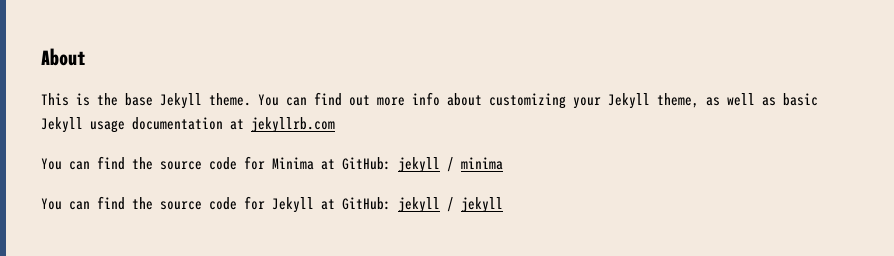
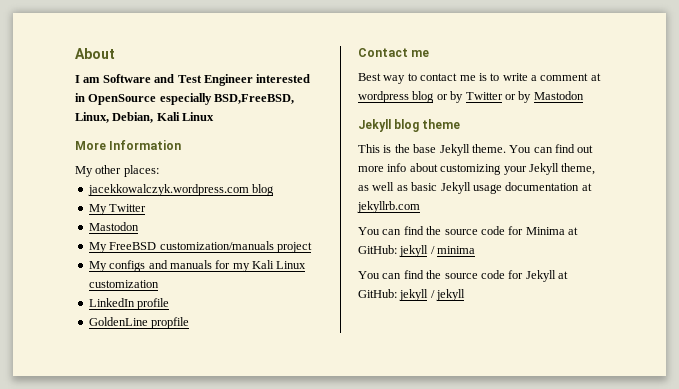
(86, 57) none -> [75,74,311,86] [75,93,295,105] [75,112,215,123] [75,140,182,150] [75,165,159,177] [87,184,275,196] [88,204,147,215] [88,222,139,231] [88,241,312,253] [88,260,307,272] [88,280,159,288] [88,298,170,310] [88,317,190,329] [358,48,430,57] [358,73,601,84] [358,91,584,103] [358,119,461,132] // I am Software and Test Engineer interested in OpenSource especially BSD,FreeBSD, Linux, Debian, Kali Linux // More Information // My other places: // jacekkowalczyk.wordpress.com blog // My Twitter // Mastodon // My FreeBSD customization/manuals project // My configs and manuals for my Kali Linux customization // LinkedIn profile // GoldenLine propfile // Contact me // Best way to contact me is to write a comment at wordpress blog or by Twitter or by Mastodon // Jekyll blog theme

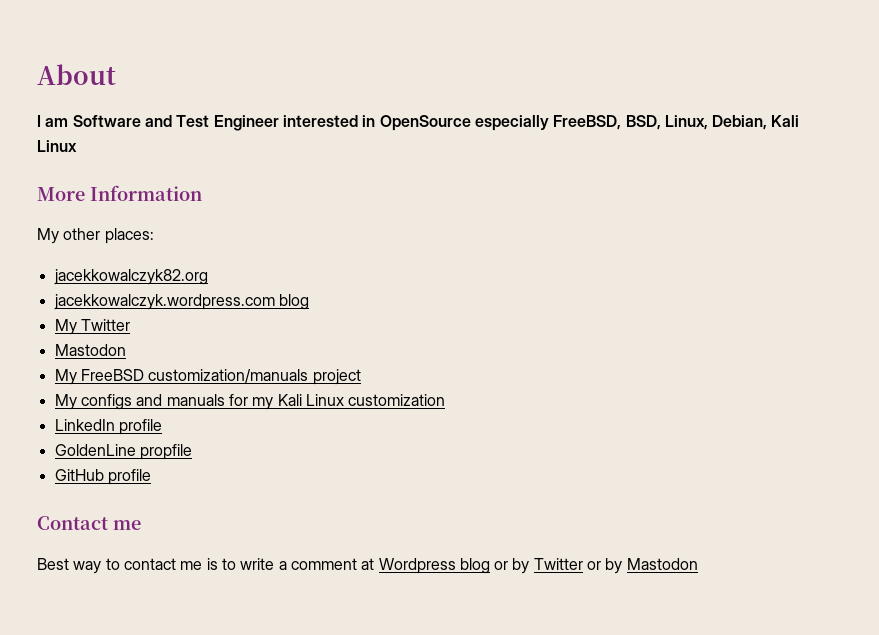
[214,94,295,104] BSD,FreeBSD, -> [553,115,661,130] FreeBSD, BSD,
(159, 171) none -> [53,269,208,285] // jacekkowalczyk82.org
(190, 323) none -> [54,469,151,485] // GitHub profile
[358,91,409,103] wordpress -> [378,558,456,574] Wordpress
[358,119,461,132] [358,144,594,156] [358,163,596,175] [358,182,592,194] [357,201,420,213] [358,226,578,235] [358,245,476,257] [358,270,568,282] [358,289,466,301] // Jekyll blog theme // This is the base Jekyll theme. You can find out more info about customizing your Jekyll theme, as well as basic Jekyll usage documentation at jekyllrb.com // You can find the source code for Minima at GitHub: jekyll / minima // You can find the source code for Jekyll at GitHub: jekyll / jekyll -> (698, 564) none

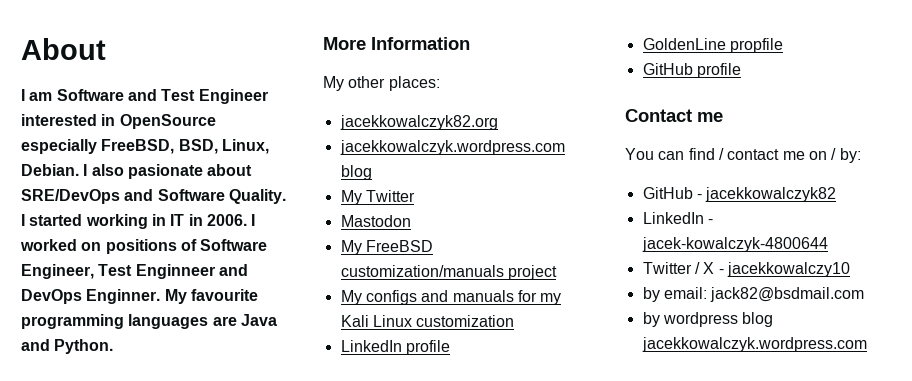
[712,115,800,130] [37,140,77,152] Debian, Kali Linux -> [21,164,253,179] [21,189,286,204] [21,214,256,229] [20,239,268,254] [21,264,248,279] [21,289,258,304] [21,314,277,329] [21,339,114,354] Debian. I also pasionate about SRE/DevOps and Software Quality. I started working in IT in 2006. I worked on positions of Software Engineer, Test Enginneer and DevOps Enginner. My favourite programming languages are Java and Python.
[37,558,698,574] Best way to contact me is to write a comment at Wordpress blog or by Twitter or by Mastodon -> [625,148,861,163] [642,187,837,202] [642,212,713,224] [641,237,828,252] [642,262,850,277] [642,287,865,302] [642,312,774,327] [641,337,867,352] You can find / contact me on / by: // GitHub - jacekkowalczyk82 // LinkedIn - jacek-kowalczyk-4800644 // Twitter / X - jacekkowalczy10 // by email: jack82@bsdmail.com // by wordpress blog jacekkowalczyk.wordpress.com

